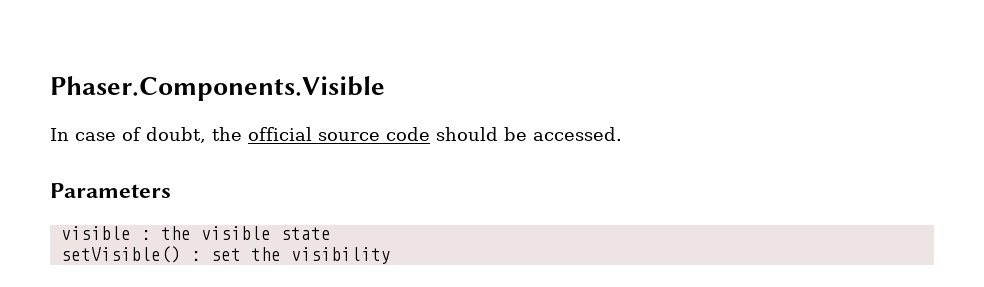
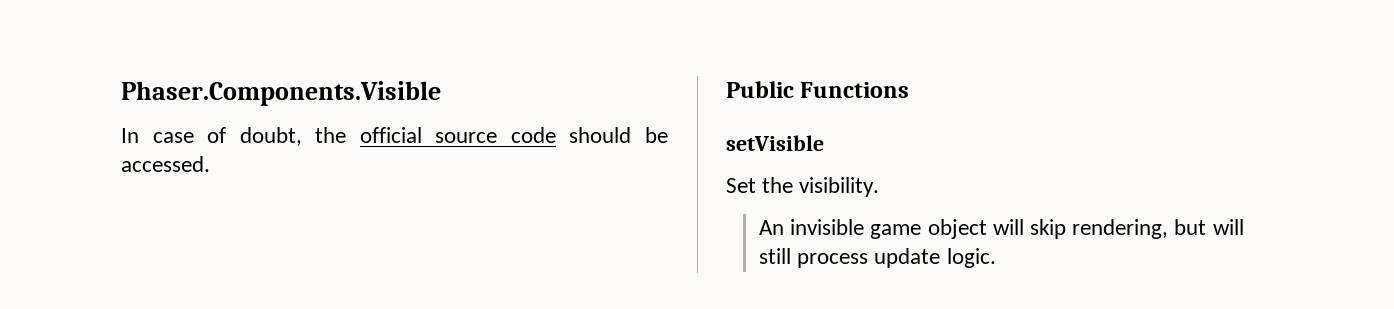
[50,183,171,198] [60,226,331,240] [60,246,391,264] Parameters // visible : the visible state // setVisible() : set the visibility -> [726,81,910,98] [726,135,824,151] [726,177,880,197] [758,219,1244,239] [758,248,996,268] Public Functions // setVisible // Set the visibility. // An invisible game object will skip rendering, but will still process update logic.

